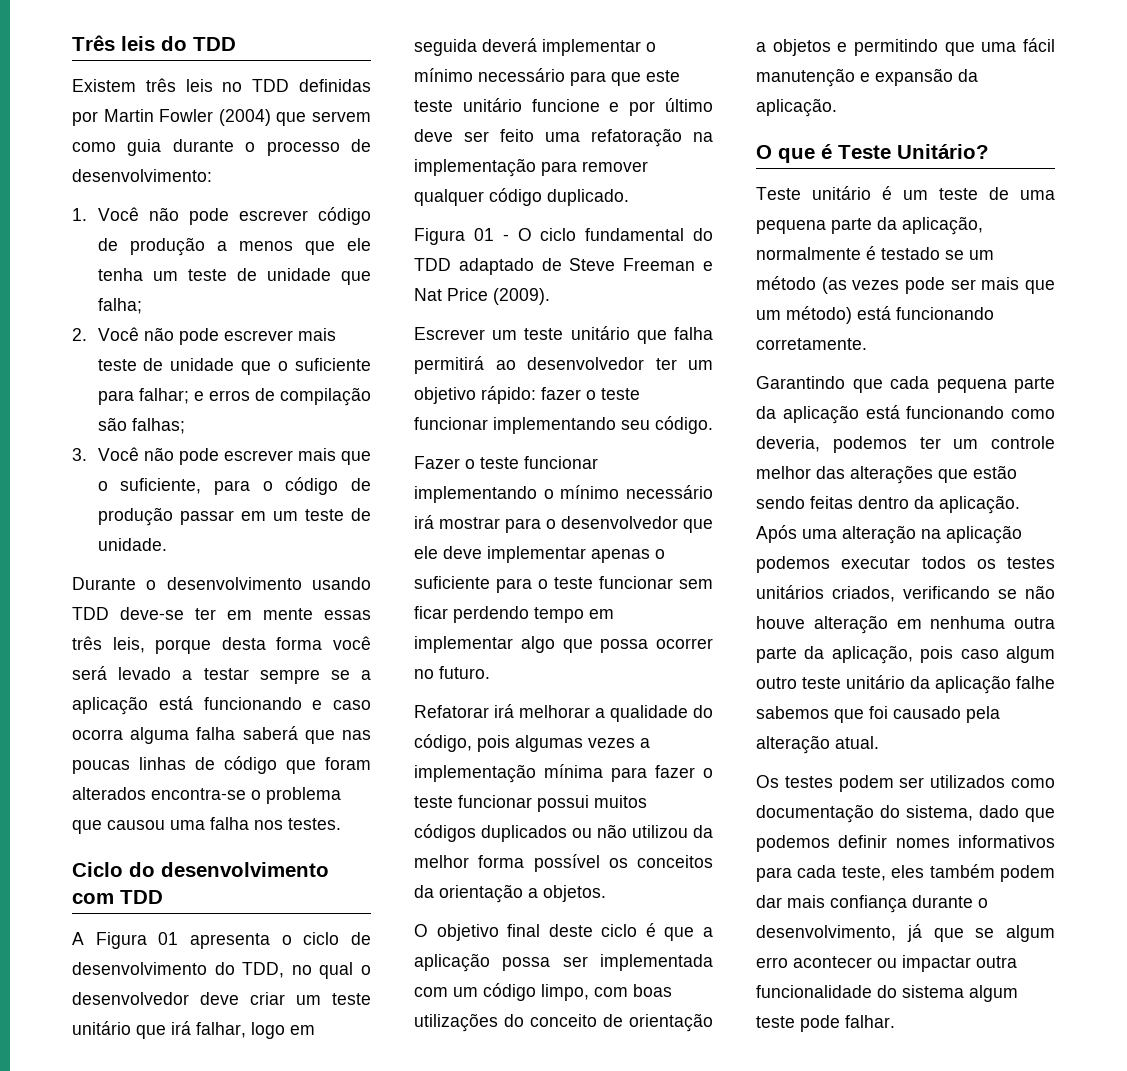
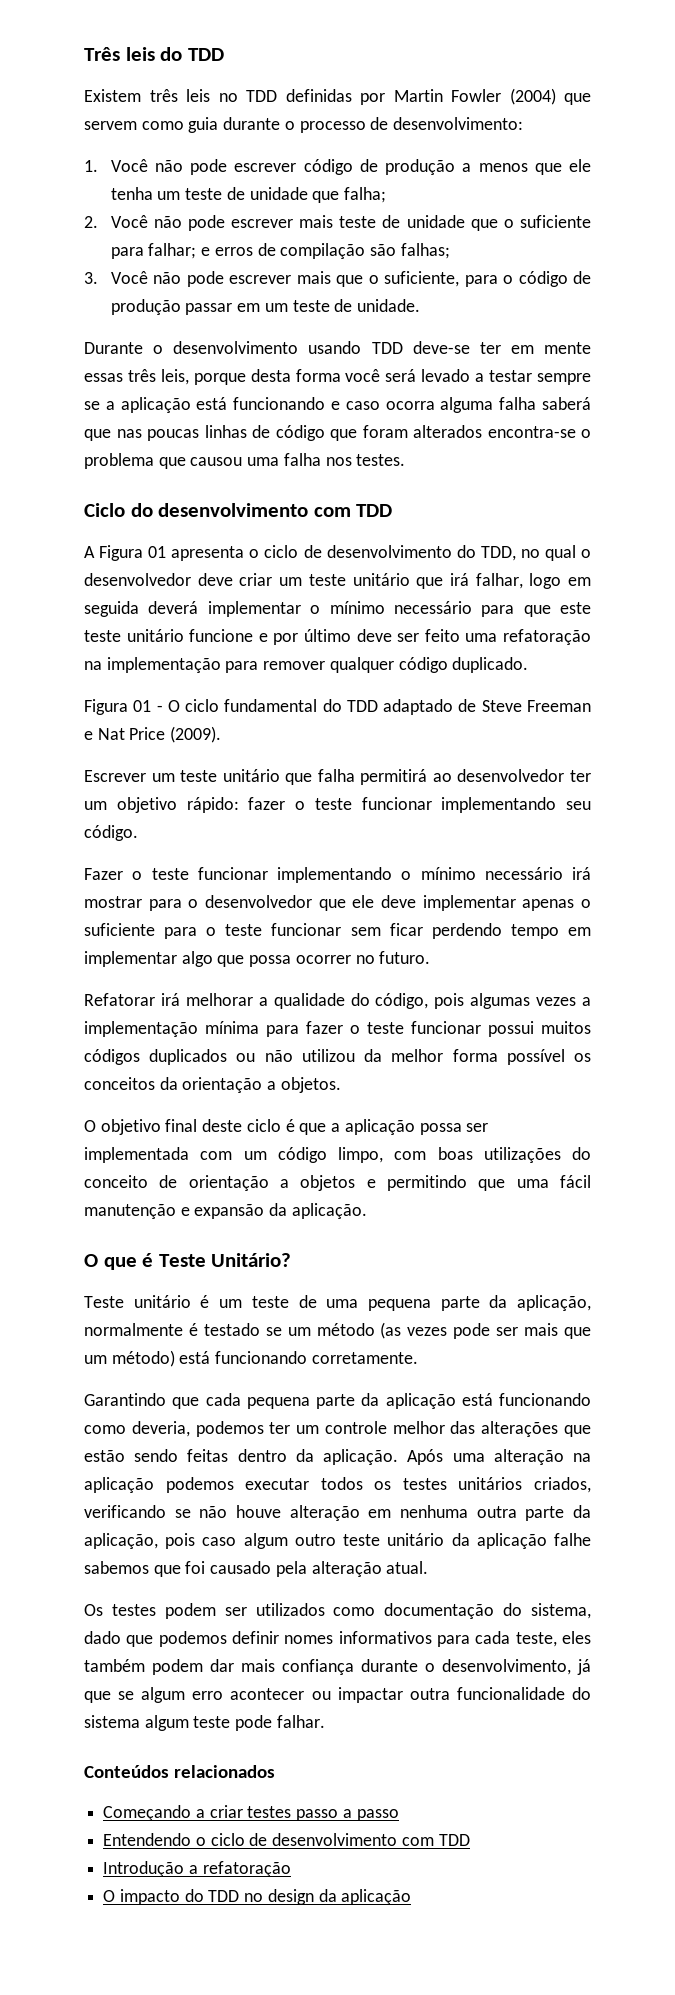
(895, 1021) none -> [84,1765,276,1778] [103,1805,399,1821] [103,1833,470,1846] [103,1861,291,1877] [103,1889,412,1905] // Conteúdos relacionados // Começando a criar testes passo a passo // Entendendo o ciclo de desenvolvimento com TDD // Introdução a refatoração // O impacto do TDD no design da aplicação

